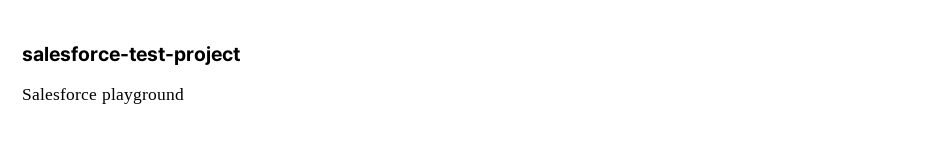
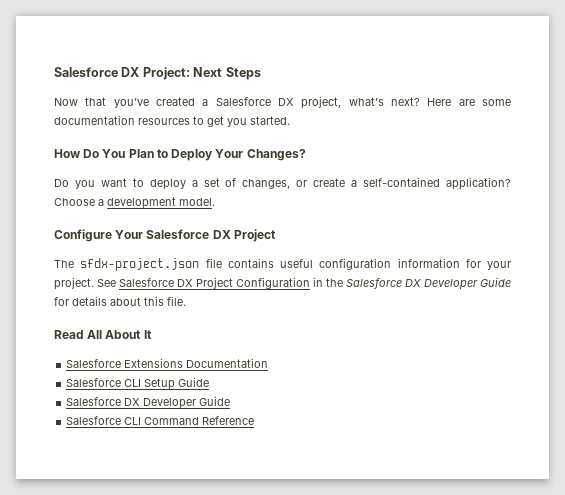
[22,46,240,65] [22,88,184,104] salesforce-test-project // Salesforce playground -> [54,67,261,80] [54,96,511,109] [54,115,290,127] [54,149,306,161] [54,177,511,190] [54,197,215,209] [54,229,276,242] [54,258,511,271] [54,277,511,290] [54,296,186,306] [54,330,152,339] [66,358,269,368] [66,377,210,390] [66,396,231,409] [66,416,255,425] Salesforce DX Project: Next Steps // Now that you’ve created a Salesforce DX project, what’s next? Here are some documentation resources to get you started. // How Do You Plan to Deploy Your Changes? // Do you want to deploy a set of changes, or create a self-contained application? Choose a development model. // Configure Your Salesforce DX Project // The sfdx-project.json file contains useful configuration information for your project. See Salesforce DX Project Configuration in the Salesforce DX Developer Guide for details about this file. // Read All About It // Salesforce Extensions Documentation // Salesforce CLI Setup Guide // Salesforce DX Developer Guide // Salesforce CLI Command Reference

